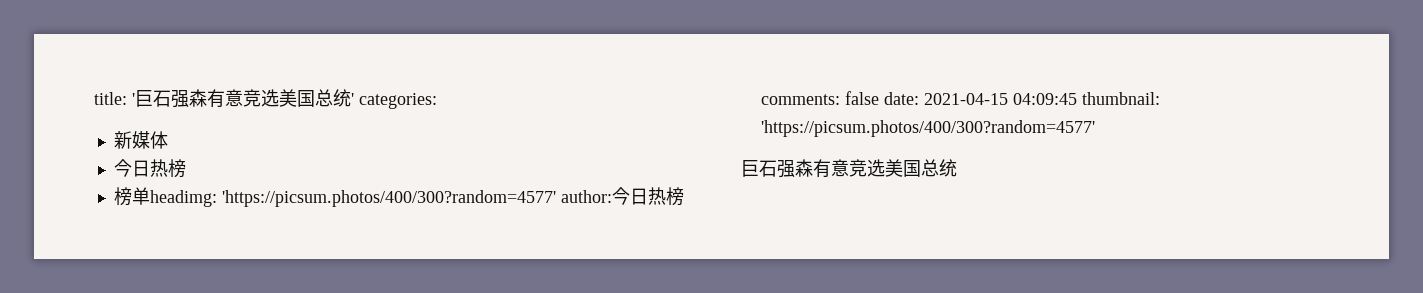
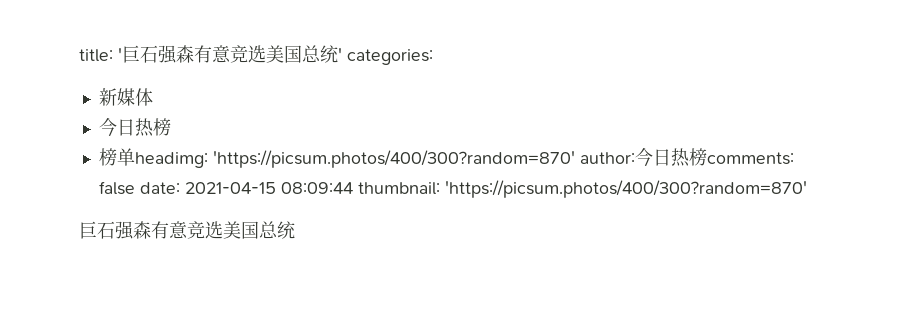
[221,190,556,207] 'https://picsum.photos/400/300?random=4577' -> [212,150,575,168] 'https://picsum.photos/400/300?random=870'
[1012,92,1160,105] [760,120,1095,137] 04:09:45 thumbnail: 'https://picsum.photos/400/300?random=4577' -> [280,180,807,198] 08:09:44 thumbnail: 'https://picsum.photos/400/300?random=870'

